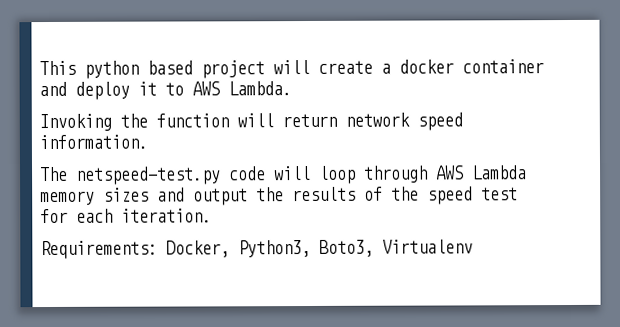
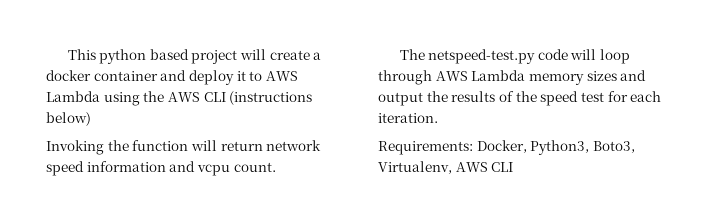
[228,81,292,96] Lambda. -> [46,91,313,106] [46,112,91,126] Lambda using the AWS CLI (instructions below)
[39,134,148,150] information. -> [86,161,276,176] information and vcpu count.
[382,239,473,254] Virtualenv -> [378,161,514,174] Virtualenv, AWS CLI

